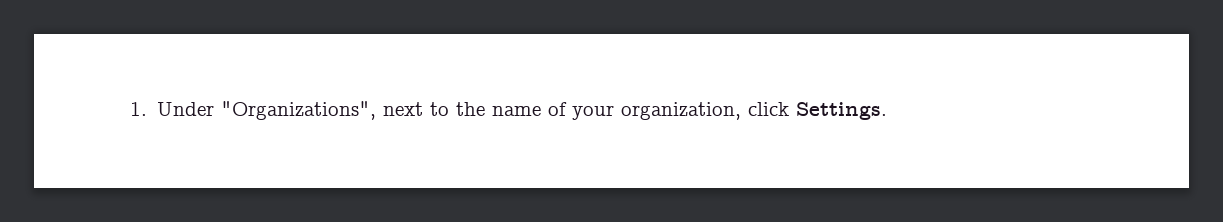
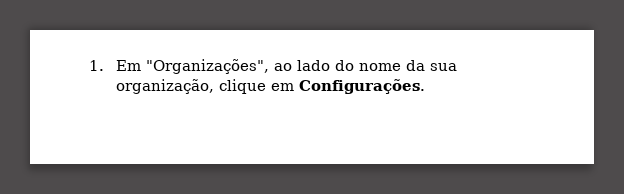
[157,101,888,120] Under "Organizations", next to the name of your organization, click Settings. -> [116,59,458,74] [116,79,426,94] Em "Organizações", ao lado do nome da sua organização, clique em Configurações.

